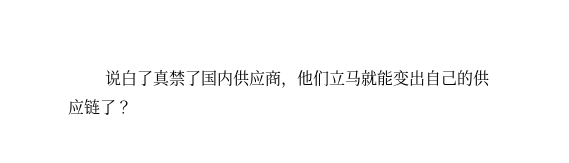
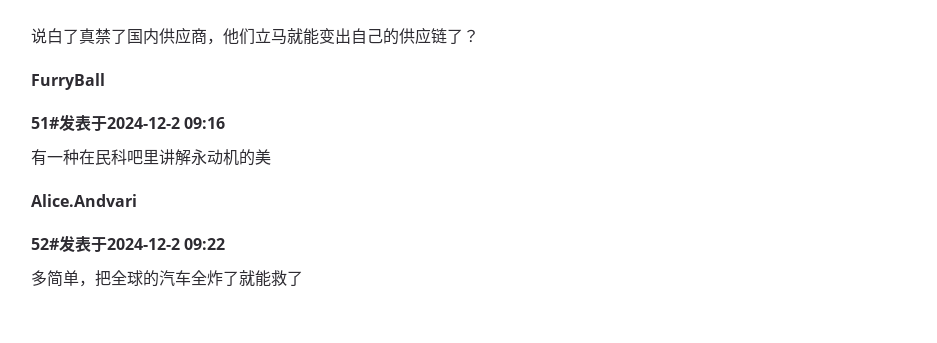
(132, 107) none -> [31,73,105,90] [31,114,226,132] [31,149,271,166] [31,194,137,207] [31,235,226,253] [31,270,303,287] // FurryBall // 51#发表于2024-12-2 09:16 // 有一种在民科吧里讲解永动机的美 // Alice.Andvari // 52#发表于2024-12-2 09:22 // 多简单，把全球的汽车全炸了就能救了

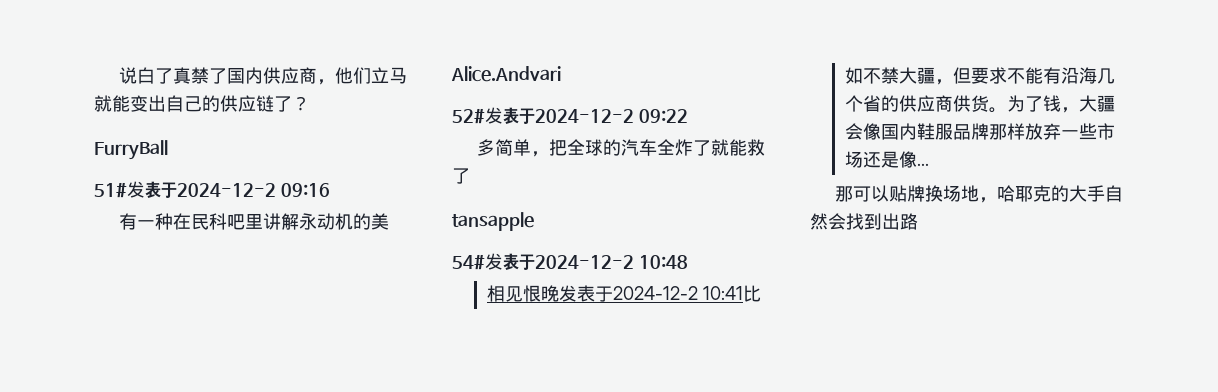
(303, 278) none -> [452,212,534,231] [452,253,688,271] [487,285,762,302] [845,67,1116,85] [845,95,1116,113] [845,123,1116,140] [845,151,930,168] [834,185,1123,203] [810,213,918,230] // tansapple // 54#发表于2024-12-2 10:48 // 相见恨晚发表于2024-12-2 10:41比如不禁大疆，但要求不能有沿海几个省的供应商供货。为了钱，大疆会像国内鞋服品牌那样放弃一些市场还是像... // 那可以贴牌换场地，哈耶克的大手自然会找到出路

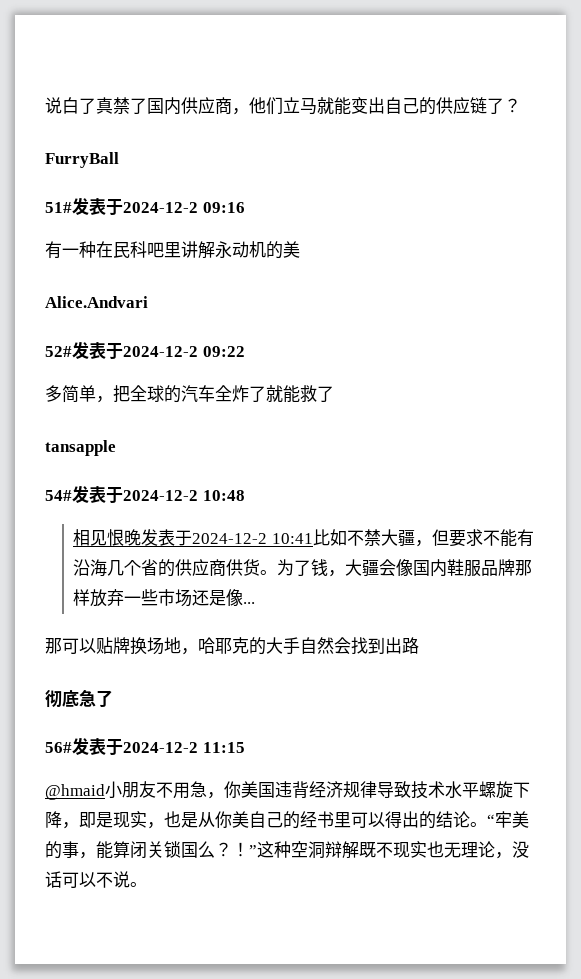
(918, 221) none -> [45,689,113,708] [45,737,245,755] [45,781,530,800] [45,811,529,829] [45,841,529,859] [45,871,147,888] // 彻底急了 // 56#发表于2024-12-2 11:15 // @hmaid小朋友不用急，你美国违背经济规律导致技术水平螺旋下降，即是现实，也是从你美自己的经书里可以得出的结论。“牢美的事，能算闭关锁国么？！”这种空洞辩解既不现实也无理论，没话可以不说。

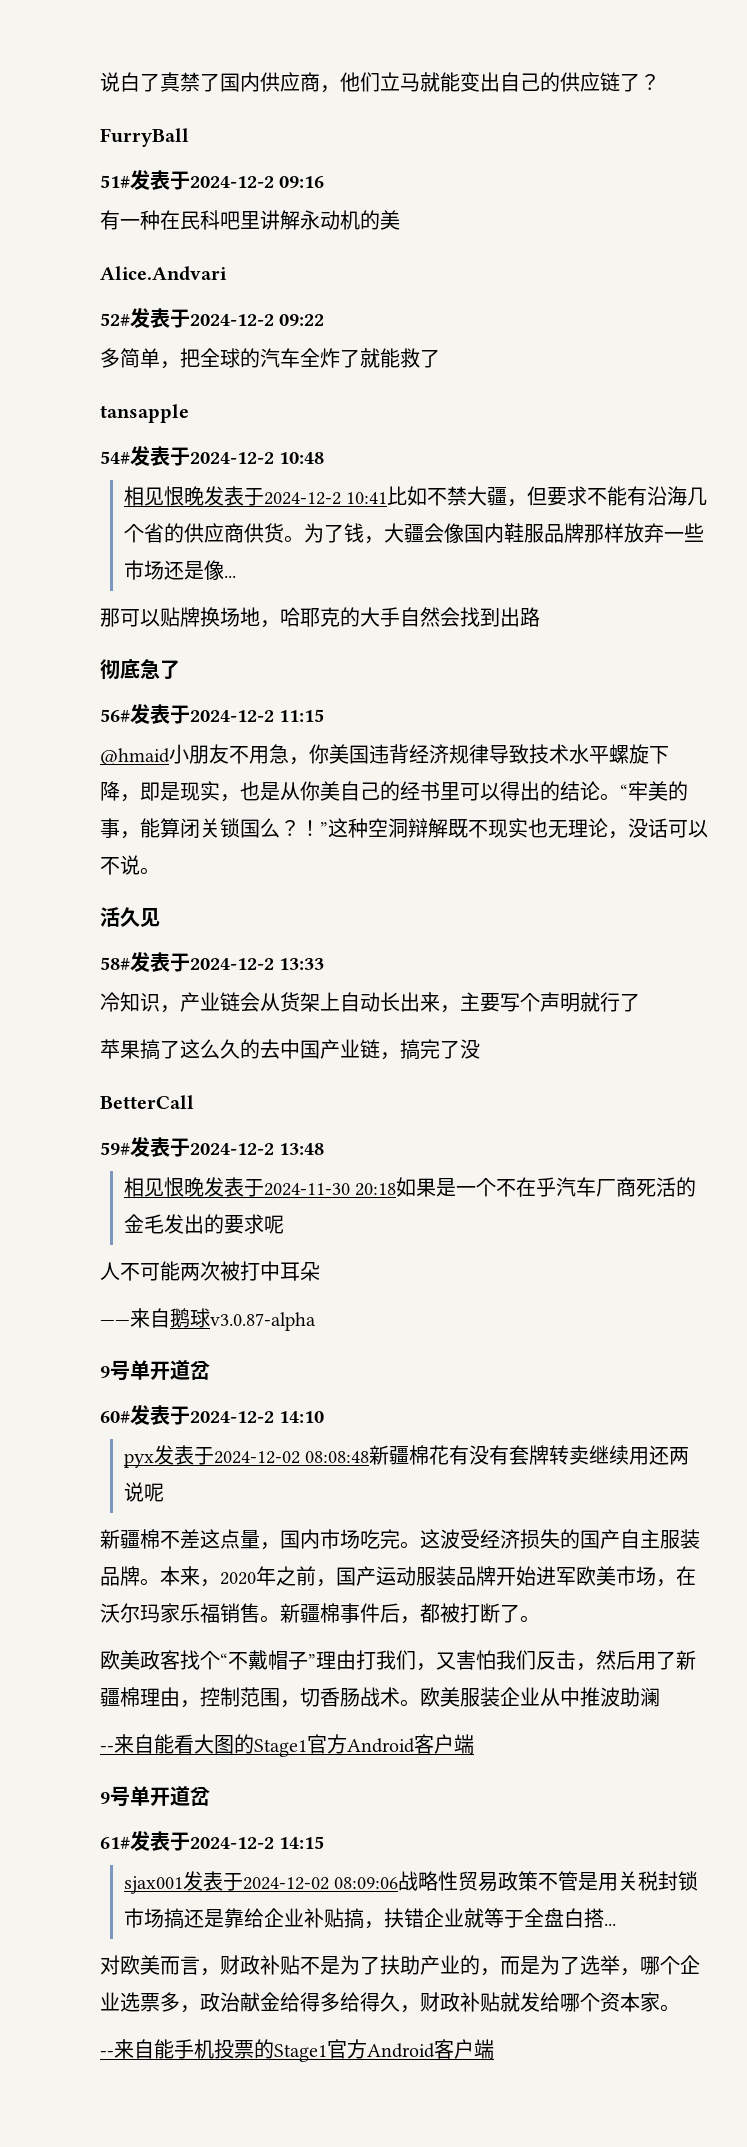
(147, 884) none -> [100,907,160,927] [100,952,325,972] [100,992,640,1013] [100,1039,480,1060] [100,1095,194,1109] [100,1137,325,1157] [123,1177,696,1197] [123,1214,284,1234] [100,1261,320,1281] [100,1308,316,1331] [100,1360,210,1381] [100,1405,325,1425] [123,1445,689,1468] [123,1482,164,1502] [100,1529,700,1550] [100,1566,696,1587] [100,1603,540,1624] [100,1650,696,1671] [100,1687,660,1708] [100,1734,474,1757] [100,1786,210,1807] [100,1831,325,1851] [123,1871,698,1894] [123,1908,616,1929] [100,1955,700,1976] [100,1992,680,2013] [100,2039,494,2062] // 活久见 // 58#发表于2024-12-2 13:33 // 冷知识，产业链会从货架上自动长出来，主要写个声明就行了 // 苹果搞了这么久的去中国产业链，搞完了没 // BetterCall // 59#发表于2024-12-2 13:48 // 相见恨晚发表于2024-11-30 20:18如果是一个不在乎汽车厂商死活的金毛发出的要求呢 // 人不可能两次被打中耳朵 // ——来自鹅球v3.0.87-alpha // 9号单开道岔 // 60#发表于2024-12-2 14:10 // pyx发表于2024-12-02 08:08:48新疆棉花有没有套牌转卖继续用还两说呢 // 新疆棉不差这点量，国内市场吃完。这波受经济损失的国产自主服装品牌。本来，2020年之前，国产运动服装品牌开始进军欧美市场，在沃尔玛家乐福销售。新疆棉事件后，都被打断了。 // 欧美政客找个“不戴帽子”理由打我们，又害怕我们反击，然后用了新疆棉理由，控制范围，切香肠战术。欧美服装企业从中推波助澜 // --来自能看大图的Stage1官方Android客户端 // 9号单开道岔 // 61#发表于2024-12-2 14:15 // sjax001发表于2024-12-02 08:09:06战略性贸易政策不管是用关税封锁市场搞还是靠给企业补贴搞，扶错企业就等于全盘白搭... // 对欧美而言，财政补贴不是为了扶助产业的，而是为了选举，哪个企业选票多，政治献金给得多给得久，财政补贴就发给哪个资本家。 // --来自能手机投票的Stage1官方Android客户端

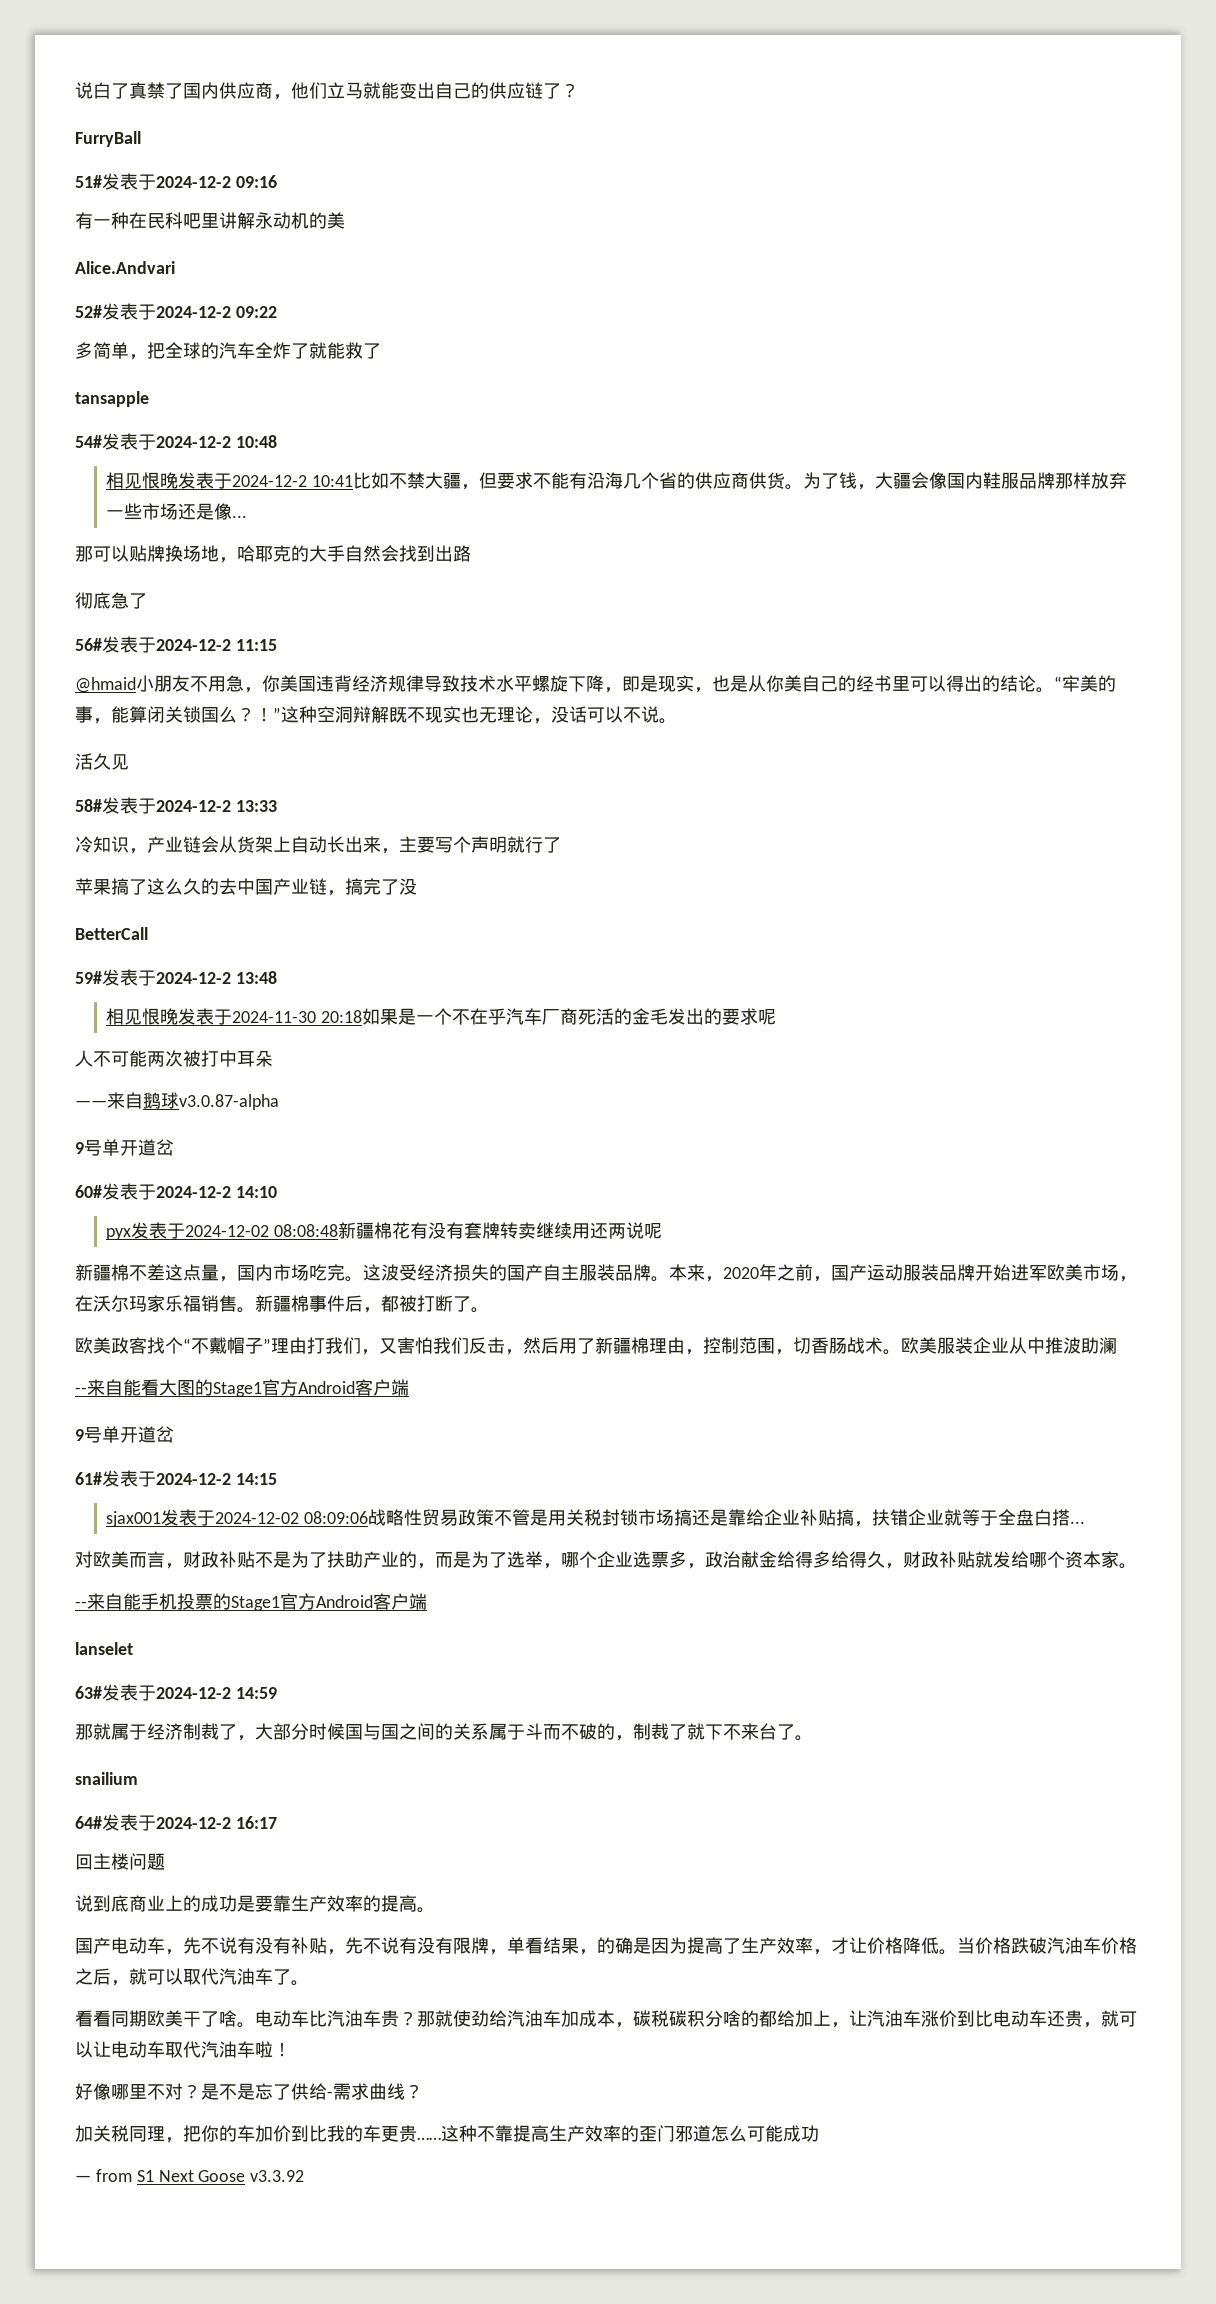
(494, 2049) none -> [75,1642,133,1655] [75,1684,277,1701] [75,1723,813,1741] [75,1772,138,1785] [75,1814,277,1831] [75,1853,165,1870] [75,1895,435,1913] [75,1937,1137,1955] [75,1968,309,1986] [75,2010,1137,2028] [75,2041,291,2058] [75,2083,423,2100] [75,2125,819,2143] [75,2169,305,2182] // lanselet // 63#发表于2024-12-2 14:59 // 那就属于经济制裁了，大部分时候国与国之间的关系属于斗而不破的，制裁了就下不来台了。 // snailium // 64#发表于2024-12-2 16:17 // 回主楼问题 // 说到底商业上的成功是要靠生产效率的提高。 // 国产电动车，先不说有没有补贴，先不说有没有限牌，单看结果，的确是因为提高了生产效率，才让价格降低。当价格跌破汽油车价格之后，就可以取代汽油车了。 // 看看同期欧美干了啥。电动车比汽油车贵？那就使劲给汽油车加成本，碳税碳积分啥的都给加上，让汽油车涨价到比电动车还贵，就可以让电动车取代汽油车啦！ // 好像哪里不对？是不是忘了供给-需求曲线？ // 加关税同理，把你的车加价到比我的车更贵……这种不靠提高生产效率的歪门邪道怎么可能成功 // — from S1 Next Goose v3.3.92

